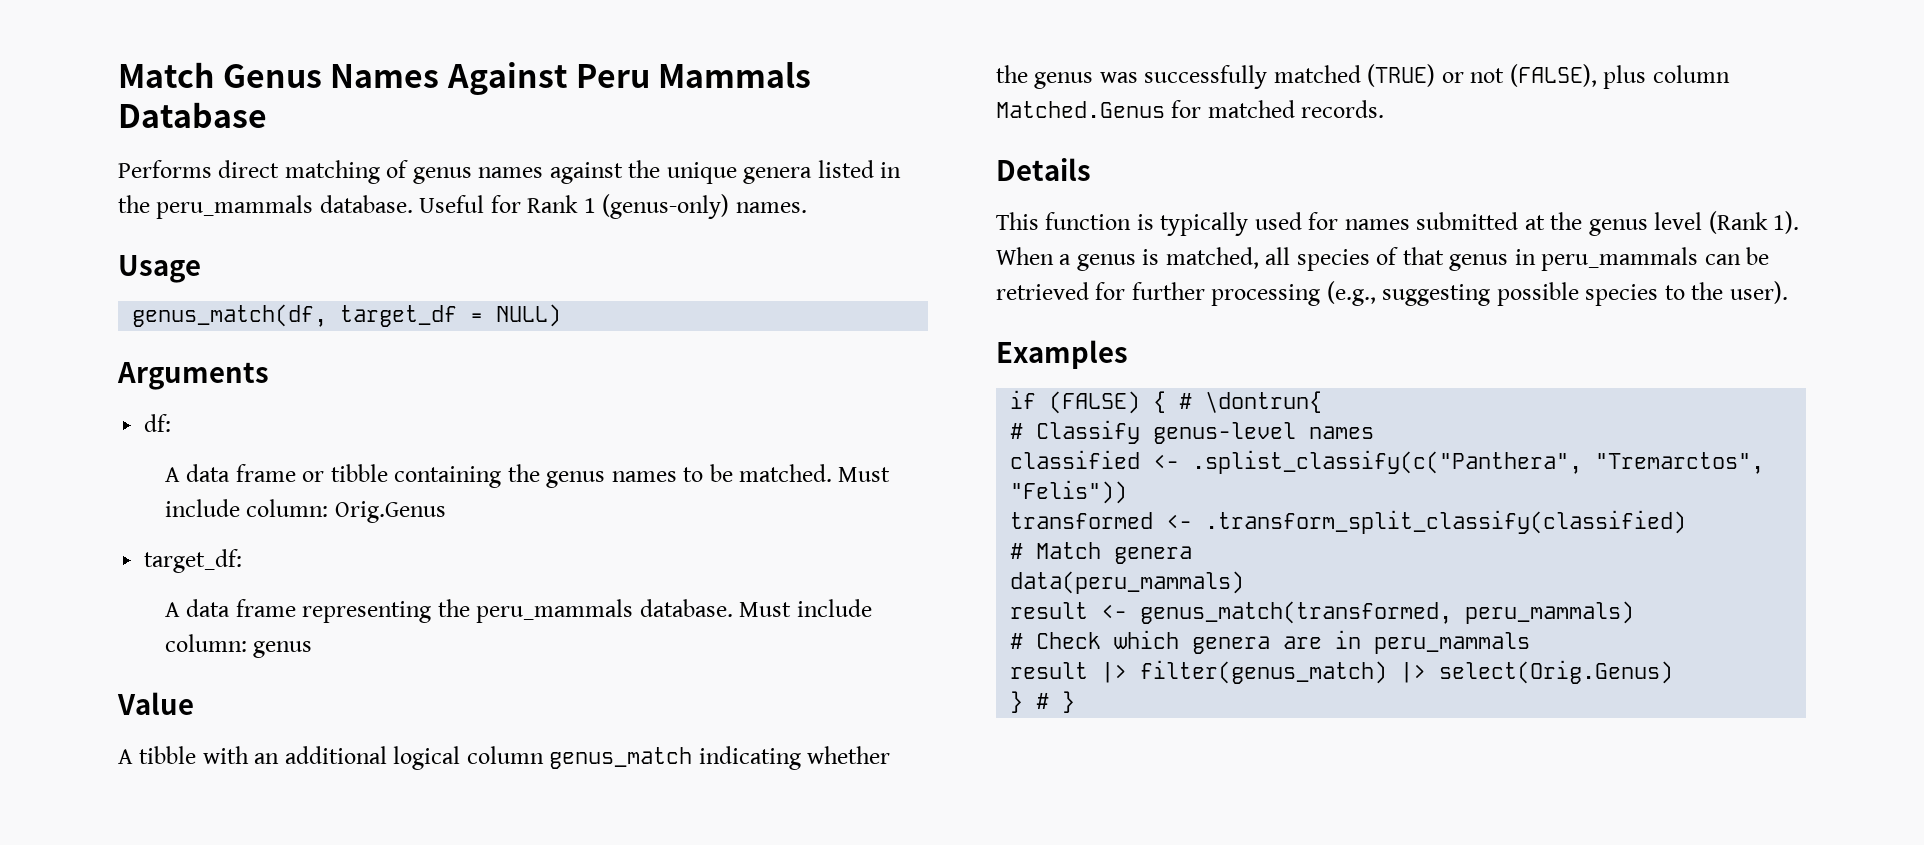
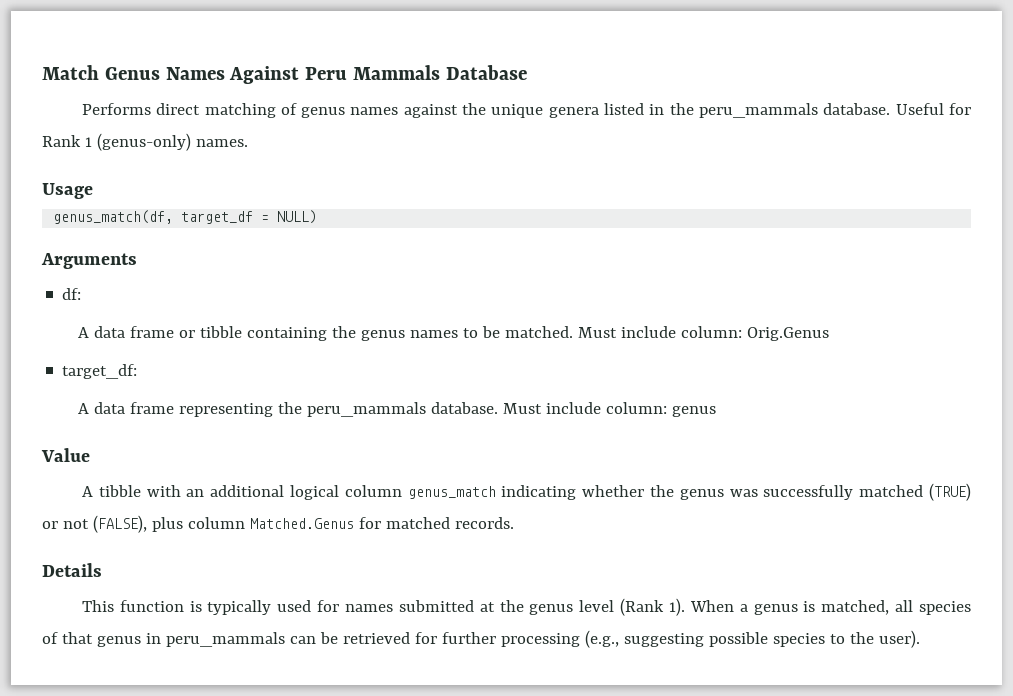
[996,340,1128,369] [1010,390,1323,414] [1010,420,1375,444] [1010,450,1765,474] [1010,480,1128,504] [1010,510,1687,534] [1010,542,1193,564] [1010,571,1245,594] [1010,601,1635,624] [1010,630,1531,654] [1010,660,1674,684] [1010,691,1076,713] // Examples // if (FALSE) { # \dontrun{ // # Classify genus-level names // classified <- .splist_classify(c("Panthera", "Tremarctos", "Felis")) // transformed <- .transform_split_classify(classified) // # Match genera // data(peru_mammals) // result <- genus_match(transformed, peru_mammals) // # Check which genera are in peru_mammals // result |> filter(genus_match) |> select(Orig.Genus) // } # } -> (920, 639) none

